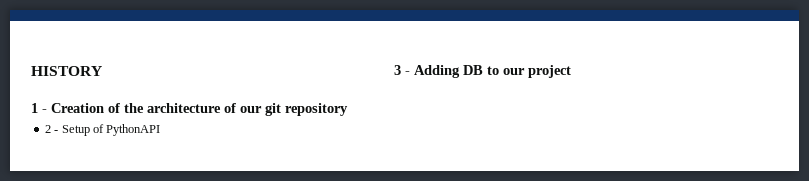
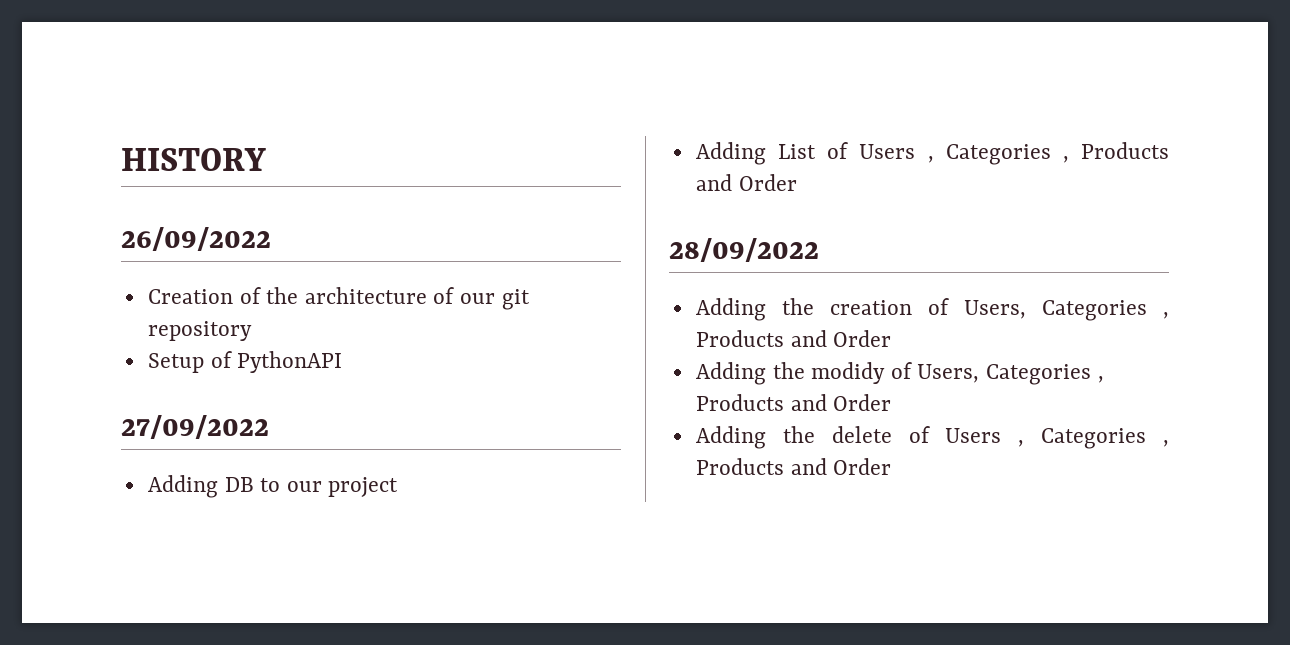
[31,103,47,113] 1 - -> [121,227,271,251] 26/09/2022 //
[44,125,59,133] 2 - -> (252, 331) none
[394,65,410,75] 3 - -> [121,415,269,439] 27/09/2022 //
(571, 71) none -> [695,142,1169,165] [695,174,797,191] [669,238,819,262] [695,298,1169,321] [695,330,892,347] [695,362,1104,385] [695,394,892,411] [695,426,1169,449] [695,458,892,475] // Adding List of Users , Categories , Products and Order // 28/09/2022 // Adding the creation of Users, Categories , Products and Order // Adding the modidy of Users, Categories , Products and Order // Adding the delete of Users , Categories , Products and Order

